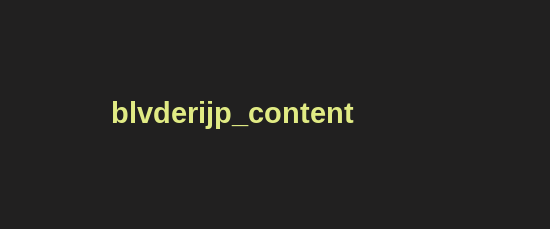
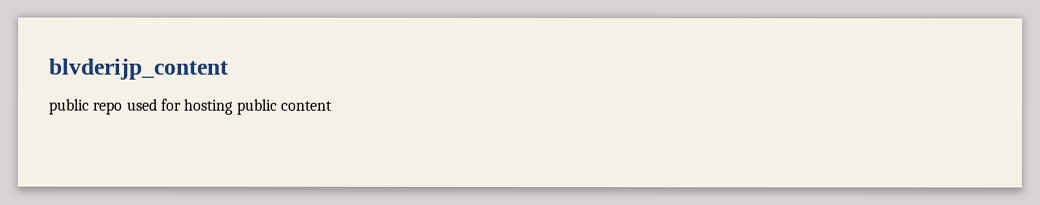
(354, 115) none -> [48,98,333,115] // public repo used for hosting public content

